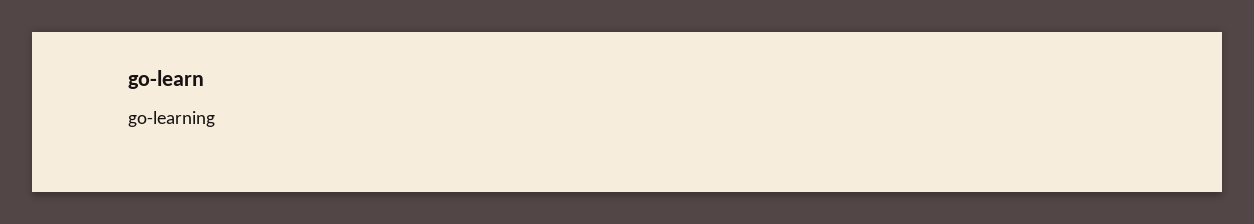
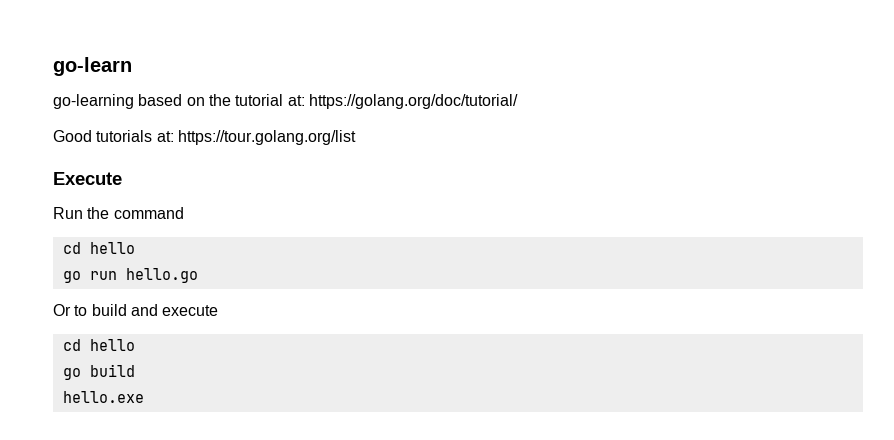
(215, 119) none -> [138,94,518,109] [53,130,356,145] [53,172,122,185] [53,207,184,219] [62,242,135,254] [62,268,198,283] [53,304,219,316] [62,339,135,351] [62,364,135,380] [62,391,144,403] based on the tutorial at: https://golang.org/doc/tutorial/ // Good tutorials at: https://tour.golang.org/list // Execute // Run the command // cd hello // go run hello.go // Or to build and execute // cd hello // go build // hello.exe

